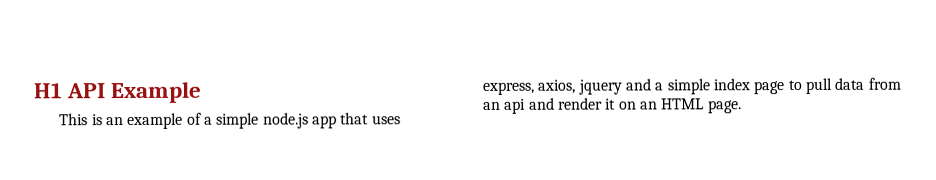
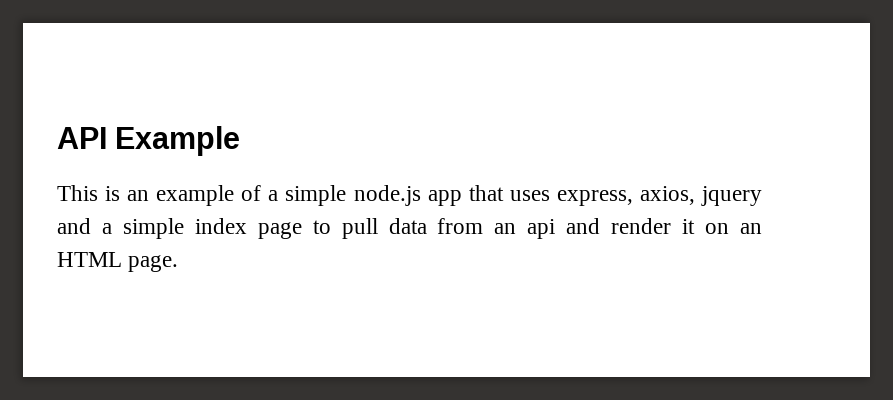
[33,82,63,99] H1 -> (57, 138) none

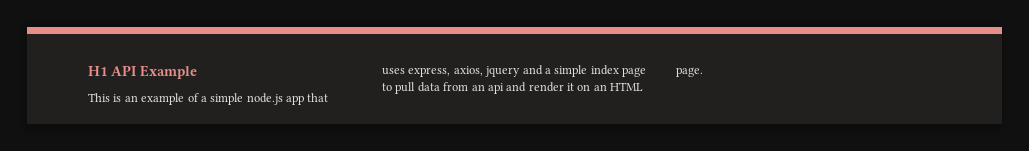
(57, 138) none -> [88,66,107,76] H1

